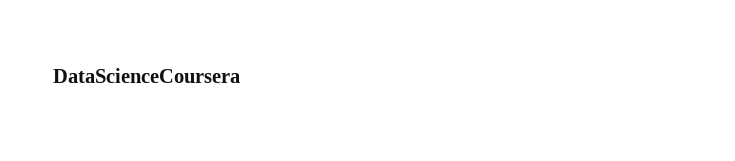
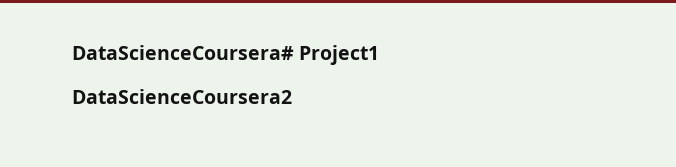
[53,68,240,83] DataScienceCoursera -> [72,45,380,65] [72,89,292,104] DataScienceCoursera# Project1 // DataScienceCoursera2

